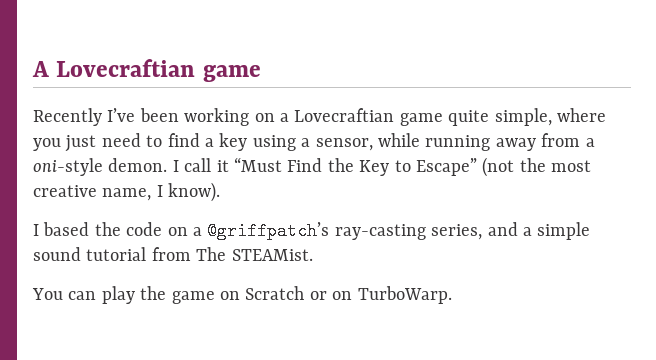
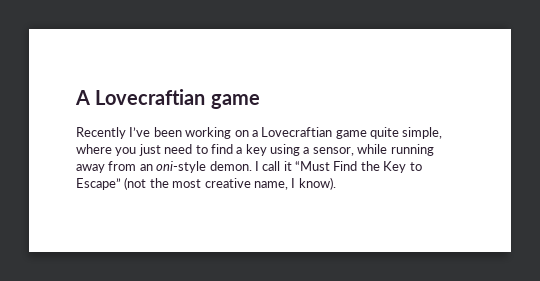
[585,138,595,147] a -> [139,164,153,171] an
[33,222,591,240] [33,247,313,261] [32,286,452,304] // I based the code on a @griffpatch’s ray-casting series, and a simple sound tutorial from The STEAMist. // You can play the game on Scratch or on TurboWarp. -> (336, 183) none

